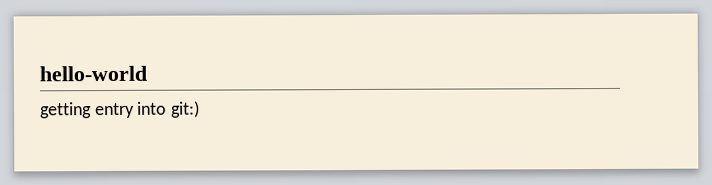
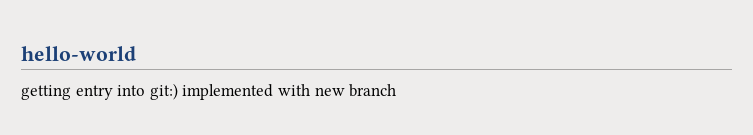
(201, 109) none -> [182,84,397,100] implemented with new branch

